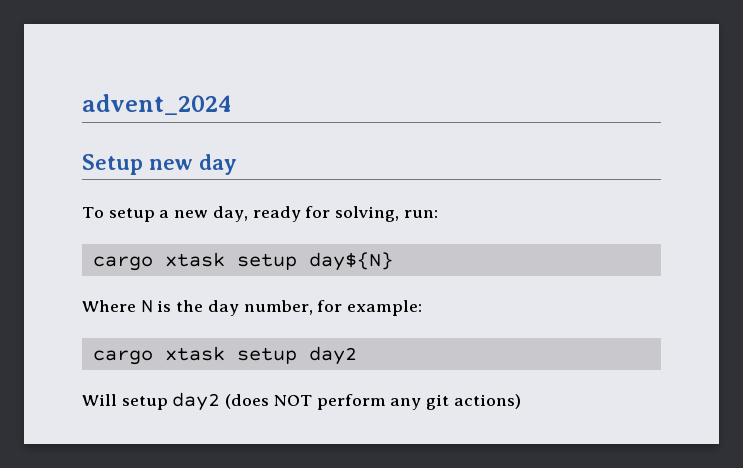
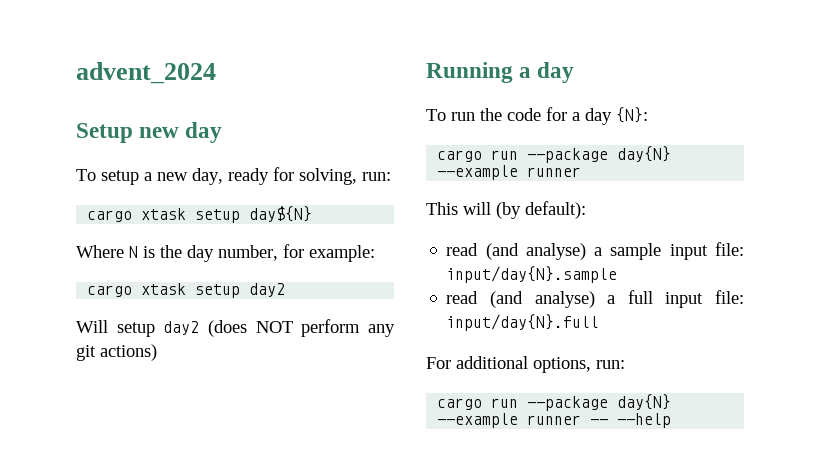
(521, 401) none -> [426,62,575,83] [426,107,648,125] [437,146,672,163] [437,165,582,180] [426,201,586,219] [446,242,744,260] [446,266,618,283] [446,290,744,308] [446,314,600,331] [426,356,625,373] [437,394,672,411] [437,413,672,428] // Running a day // To run the code for a day {N}: // cargo run --package day{N} --example runner // This will (by default): // read (and analyse) a sample input file: input/day{N}.sample // read (and analyse) a full input file: input/day{N}.full // For additional options, run: // cargo run --package day{N} --example runner -- --help

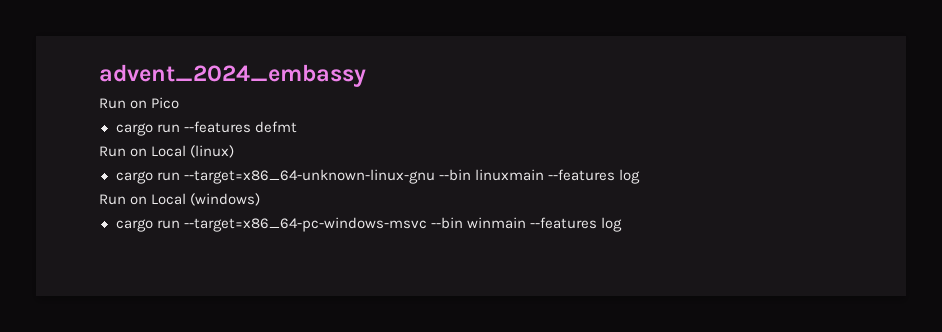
[76,62,216,84] [76,122,223,143] [76,167,391,185] [87,206,313,223] [76,244,375,262] [87,283,286,298] [76,319,395,337] [76,344,157,361] [426,62,575,83] [426,107,648,125] [437,146,672,163] [437,165,582,180] [426,201,586,219] [446,242,744,260] [446,266,618,283] [446,290,744,308] [446,314,600,331] [426,356,625,373] [437,394,672,411] [437,413,672,428] advent_2024 // Setup new day // To setup a new day, ready for solving, run: // cargo xtask setup day${N} // Where N is the day number, for example: // cargo xtask setup day2 // Will setup day2 (does NOT perform any git actions) // Running a day // To run the code for a day {N}: // cargo run --package day{N} --example runner // This will (by default): // read (and analyse) a sample input file: input/day{N}.sample // read (and analyse) a full input file: input/day{N}.full // For additional options, run: // cargo run --package day{N} --example runner -- --help -> [99,64,366,87] [99,97,180,109] [115,121,297,136] [99,145,235,158] [115,169,640,184] [99,193,261,206] [115,217,622,232] advent_2024_embassy // Run on Pico // cargo run --features defmt // Run on Local (linux) // cargo run --target=x86_64-unknown-linux-gnu --bin linuxmain --features log // Run on Local (windows) // cargo run --target=x86_64-pc-windows-msvc --bin winmain --features log

